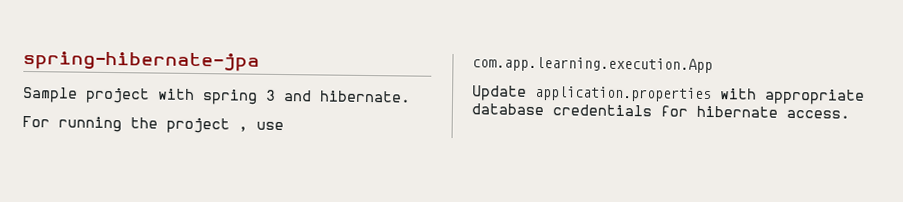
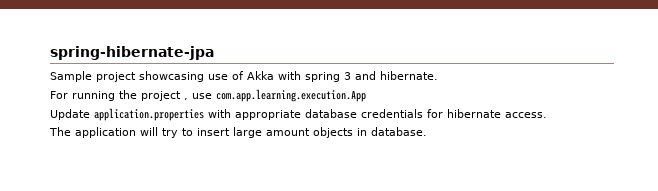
(150, 95) none -> [139,71,274,82] showcasing use of Akka
(850, 114) none -> [49,127,427,138] // The application will try to insert large amount objects in database.

